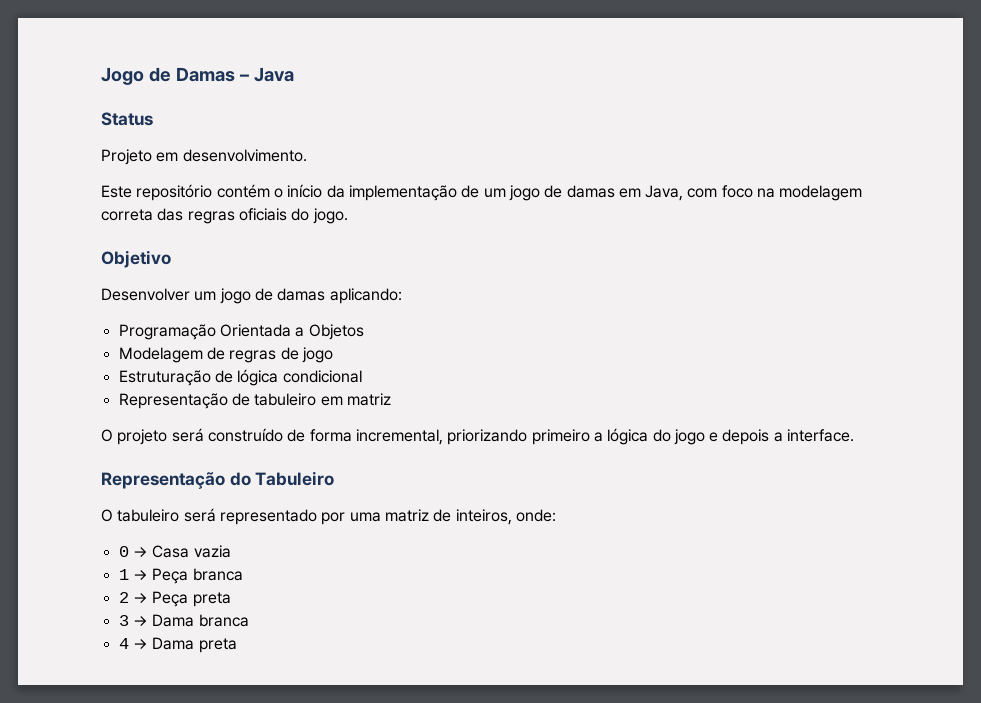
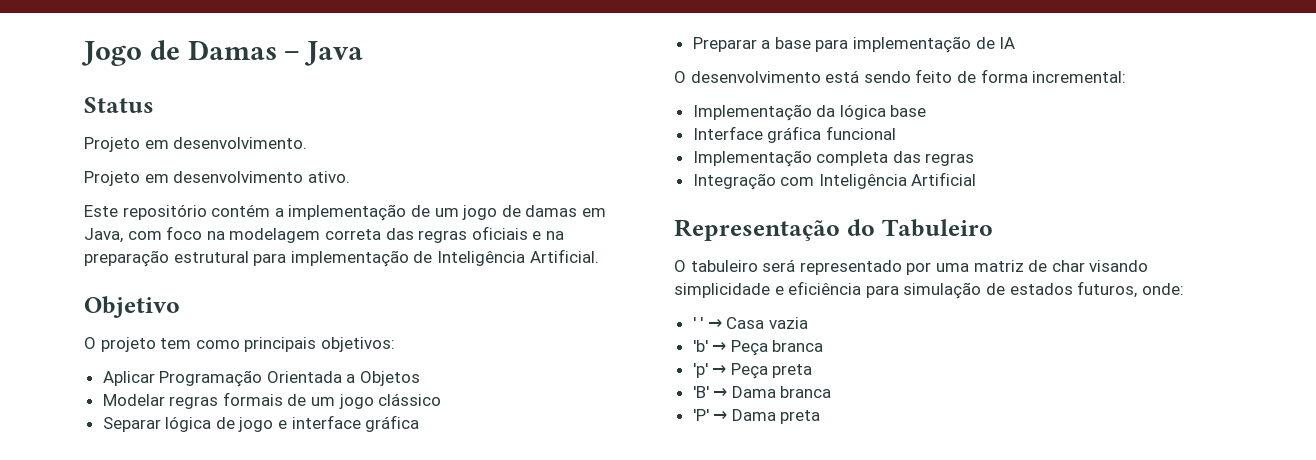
(307, 155) none -> [84,171,350,186] // Projeto em desenvolvimento ativo.
[273,184,345,198] o início da -> [274,208,284,217] a
[291,208,348,224] [101,250,171,268] [101,288,402,304] [118,324,364,340] [118,347,333,363] [118,369,362,386] [118,393,391,409] [101,428,855,445] do jogo. // Objetivo // Desenvolver um jogo de damas aplicando: // Programação Orientada a Objetos // Modelagem de regras de jogo // Estruturação de lógica condicional // Representação de tabuleiro em matriz // O projeto será construído de forma incremental, priorizando primeiro a lógica do jogo e depois a interface. -> [532,231,564,240] [84,249,599,267] [84,296,180,318] [84,337,395,352] [102,370,421,387] [102,392,442,409] [102,415,420,432] [692,36,1016,53] [674,69,1127,83] [692,104,927,121] [692,126,896,143] [692,150,975,167] [692,172,977,190] e na preparação estrutural para implementação de Inteligência Artificial. // Objetivo // O projeto tem como principais objetivos: // Aplicar Programação Orientada a Objetos // Modelar regras formais de um jogo clássico // Separar lógica de jogo e interface gráfica // Preparar a base para implementação de IA // O desenvolvimento está sendo feito de forma incremental: // Implementação da lógica base // Interface gráfica funcional // Implementação completa das regras // Integração com Inteligência Artificial
[455,509,512,525] inteiros, -> [1051,260,1149,272] [674,281,1138,299] char visando simplicidade e eficiência para simulação de estados futuros,
[118,546,129,557] 0 -> [692,317,704,329] ' '
[118,569,129,580] 1 -> [692,340,708,352] 'b'
[118,592,129,603] 2 -> [692,363,708,378] 'p'
[118,615,129,626] 3 -> [692,386,709,398] 'B'
[118,638,129,649] 4 -> [692,409,709,421] 'P'

